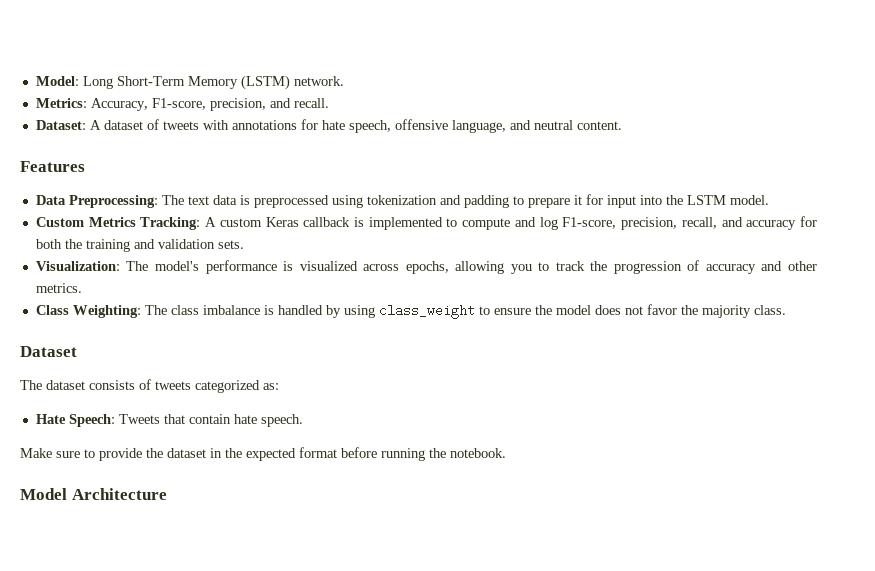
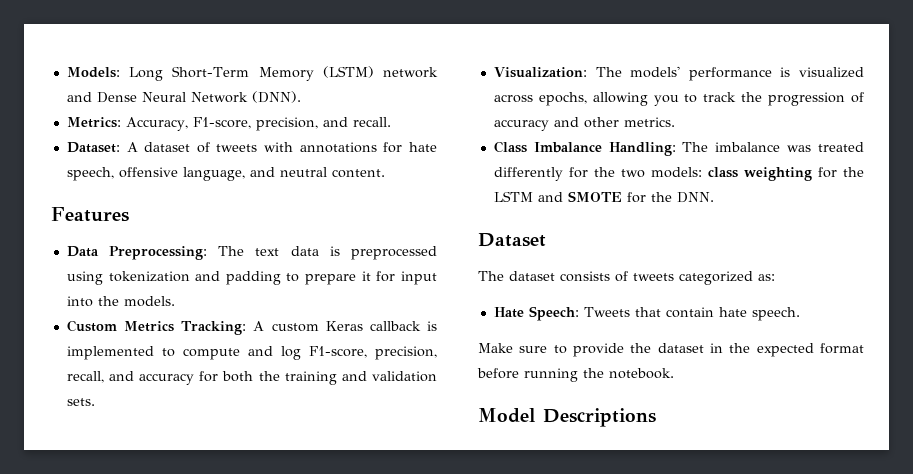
[35,76,79,86] Model: -> [66,67,120,78] Models:
[293,76,344,86] network. -> [383,67,438,78] [66,91,301,103] network and Dense Neural Network (DNN).
[686,195,769,205] LSTM model. -> [123,296,175,307] models.
[155,261,200,271] model's -> [630,66,681,78] models'
[72,304,786,319] Weighting: The class imbalance is handled by using class_weight to ensure the model does not favor the majority class. -> [533,142,864,156] [493,167,864,181] [493,191,714,203] Imbalance Handling: The imbalance was treated differently for the two models: class weighting for the LSTM and SMOTE for the DNN.
[71,488,167,500] Architecture -> [543,408,656,427] Descriptions

